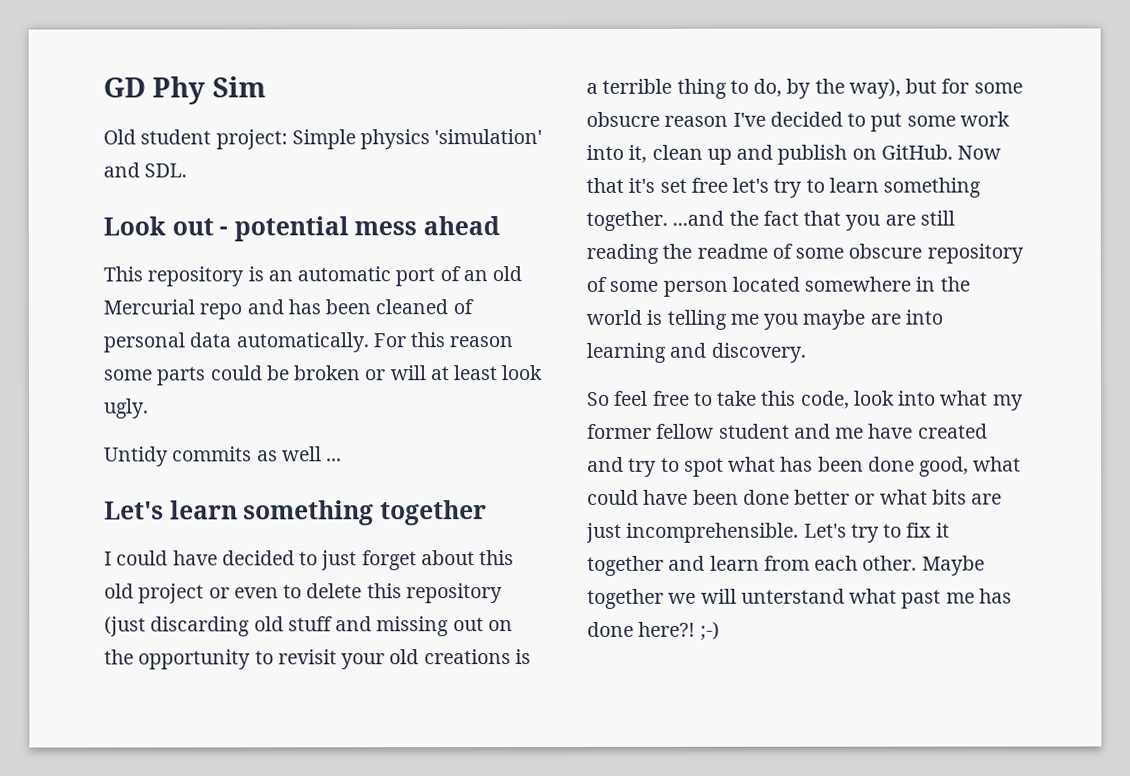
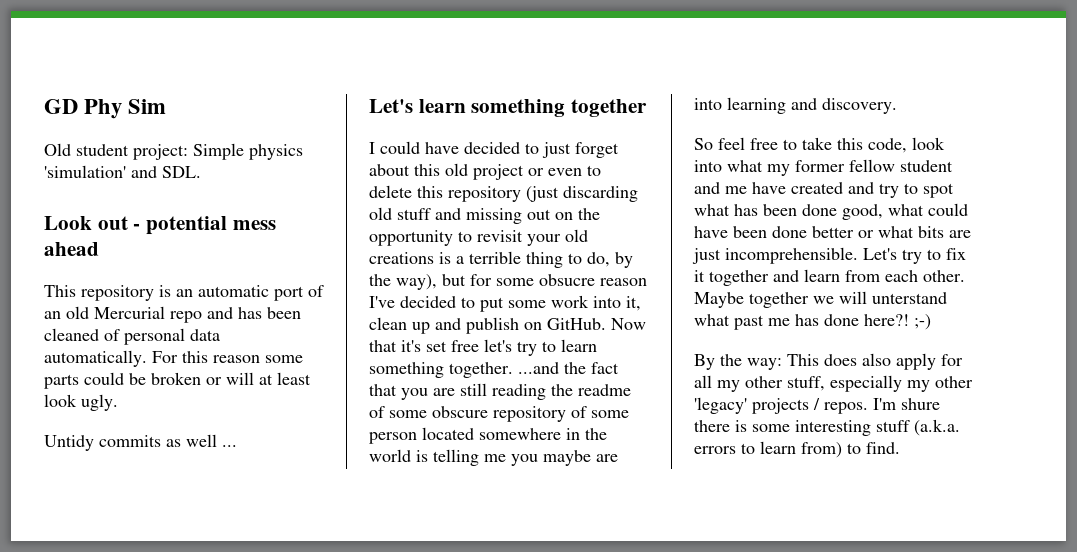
(720, 631) none -> [694,353,963,370] [694,375,973,392] [694,397,940,414] [694,419,960,436] [694,441,900,458] // By the way: This does also apply for all my other stuff, especially my other 'legacy' projects / repos. I'm shure there is some interesting stuff (a.k.a. errors to learn from) to find.

